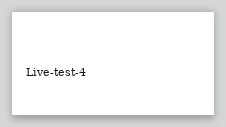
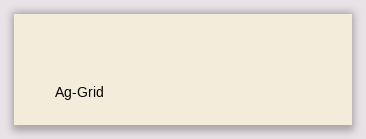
[26,68,86,76] Live-test-4 -> [55,86,104,100] Ag-Grid

